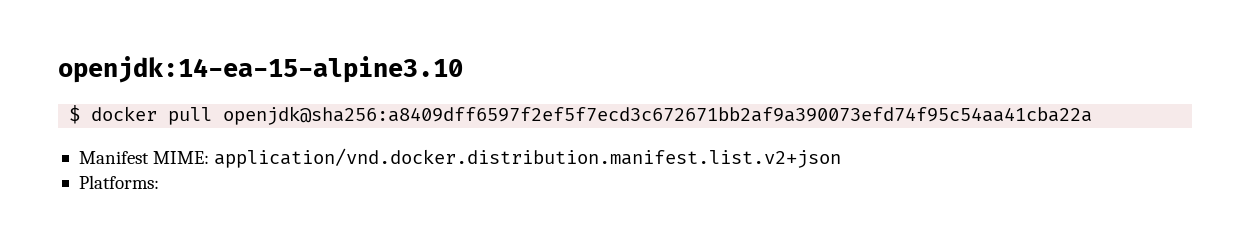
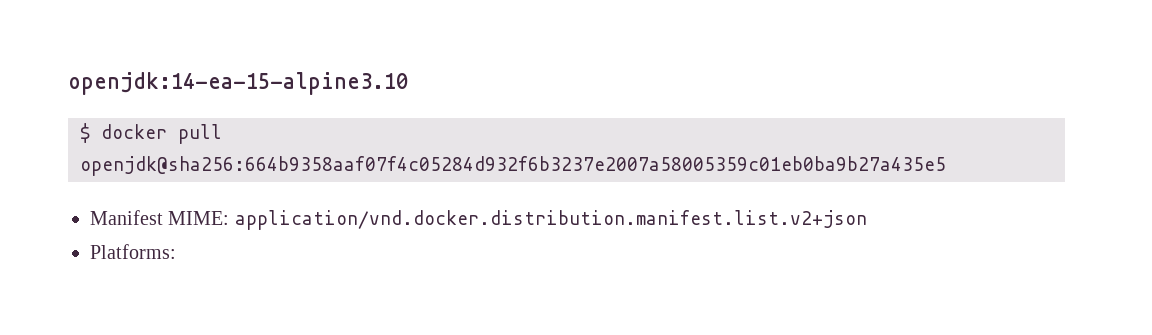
[223,106,1093,125] openjdk@sha256:a8409dff6597f2ef5f7ecd3c672671bb2af9a390073efd74f95c54aa41cba22a -> [80,156,946,176] openjdk@sha256:664b9358aaf07f4c05284d932f6b3237e2007a58005359c01eb0ba9b27a435e5

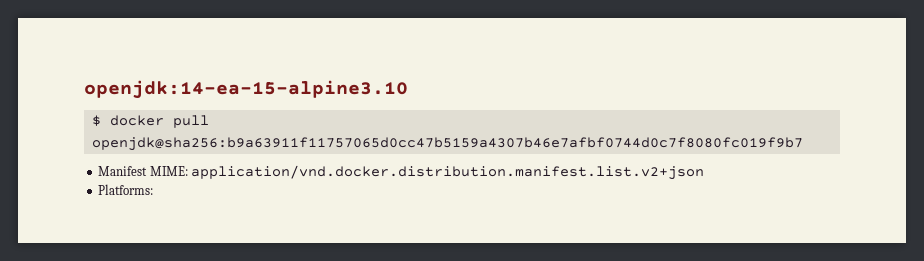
[80,156,946,176] openjdk@sha256:664b9358aaf07f4c05284d932f6b3237e2007a58005359c01eb0ba9b27a435e5 -> [91,137,803,151] openjdk@sha256:b9a63911f11757065d0cc47b5159a4307b46e7afbf0744d0c7f8080fc019f9b7

